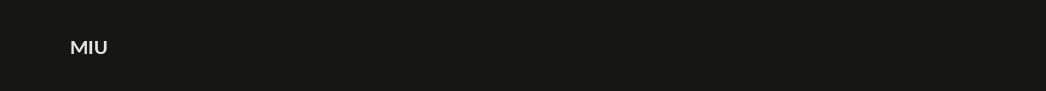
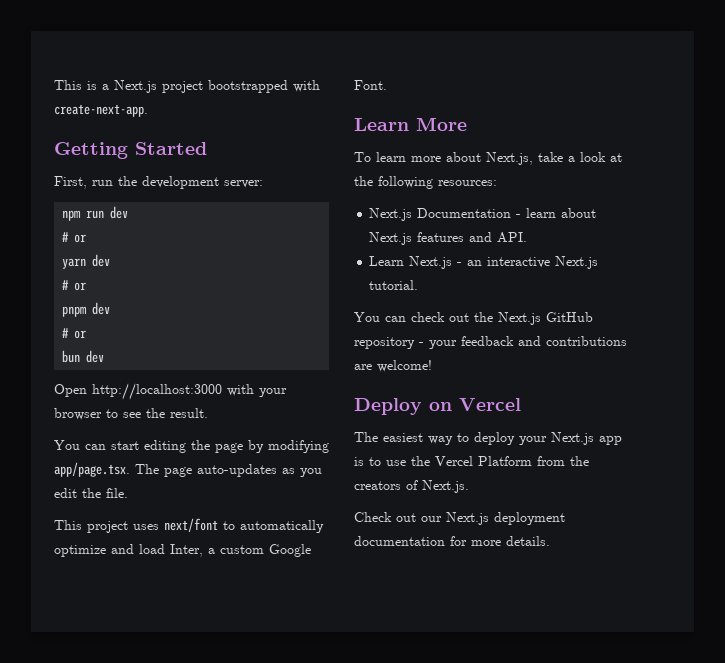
[70,41,108,54] MIU -> [54,80,320,93] [54,104,148,117] [54,142,207,159] [54,176,263,189] [62,206,129,221] [62,232,87,243] [62,254,111,269] [62,280,87,291] [62,302,111,317] [62,328,87,339] [62,350,105,363] [54,383,287,400] [54,408,208,420] [54,440,329,453] [54,462,322,477] [54,488,128,498] [54,518,324,533] [54,544,311,557] [354,80,387,90] [354,117,467,131] [354,152,622,165] [354,176,497,189] [369,208,597,221] [369,232,528,245] [369,256,599,269] [369,280,419,290] [354,312,593,325] [354,336,627,349] [354,360,432,372] [354,398,521,415] [354,432,622,445] [354,456,589,466] [354,480,469,493] [354,512,565,525] [354,536,550,546] This is a Next.js project bootstrapped with create-next-app. // Getting Started // First, run the development server: // npm run dev // # or // yarn dev // # or // pnpm dev // # or // bun dev // Open http://localhost:3000 with your browser to see the result. // You can start editing the page by modifying app/page.tsx. The page auto-updates as you edit the file. // This project uses next/font to automatically optimize and load Inter, a custom Google Font. // Learn More // To learn more about Next.js, take a look at the following resources: // Next.js Documentation - learn about Next.js features and API. // Learn Next.js - an interactive Next.js tutorial. // You can check out the Next.js GitHub repository - your feedback and contributions are welcome! // Deploy on Vercel // The easiest way to deploy your Next.js app is to use the Vercel Platform from the creators of Next.js. // Check out our Next.js deployment documentation for more details.

